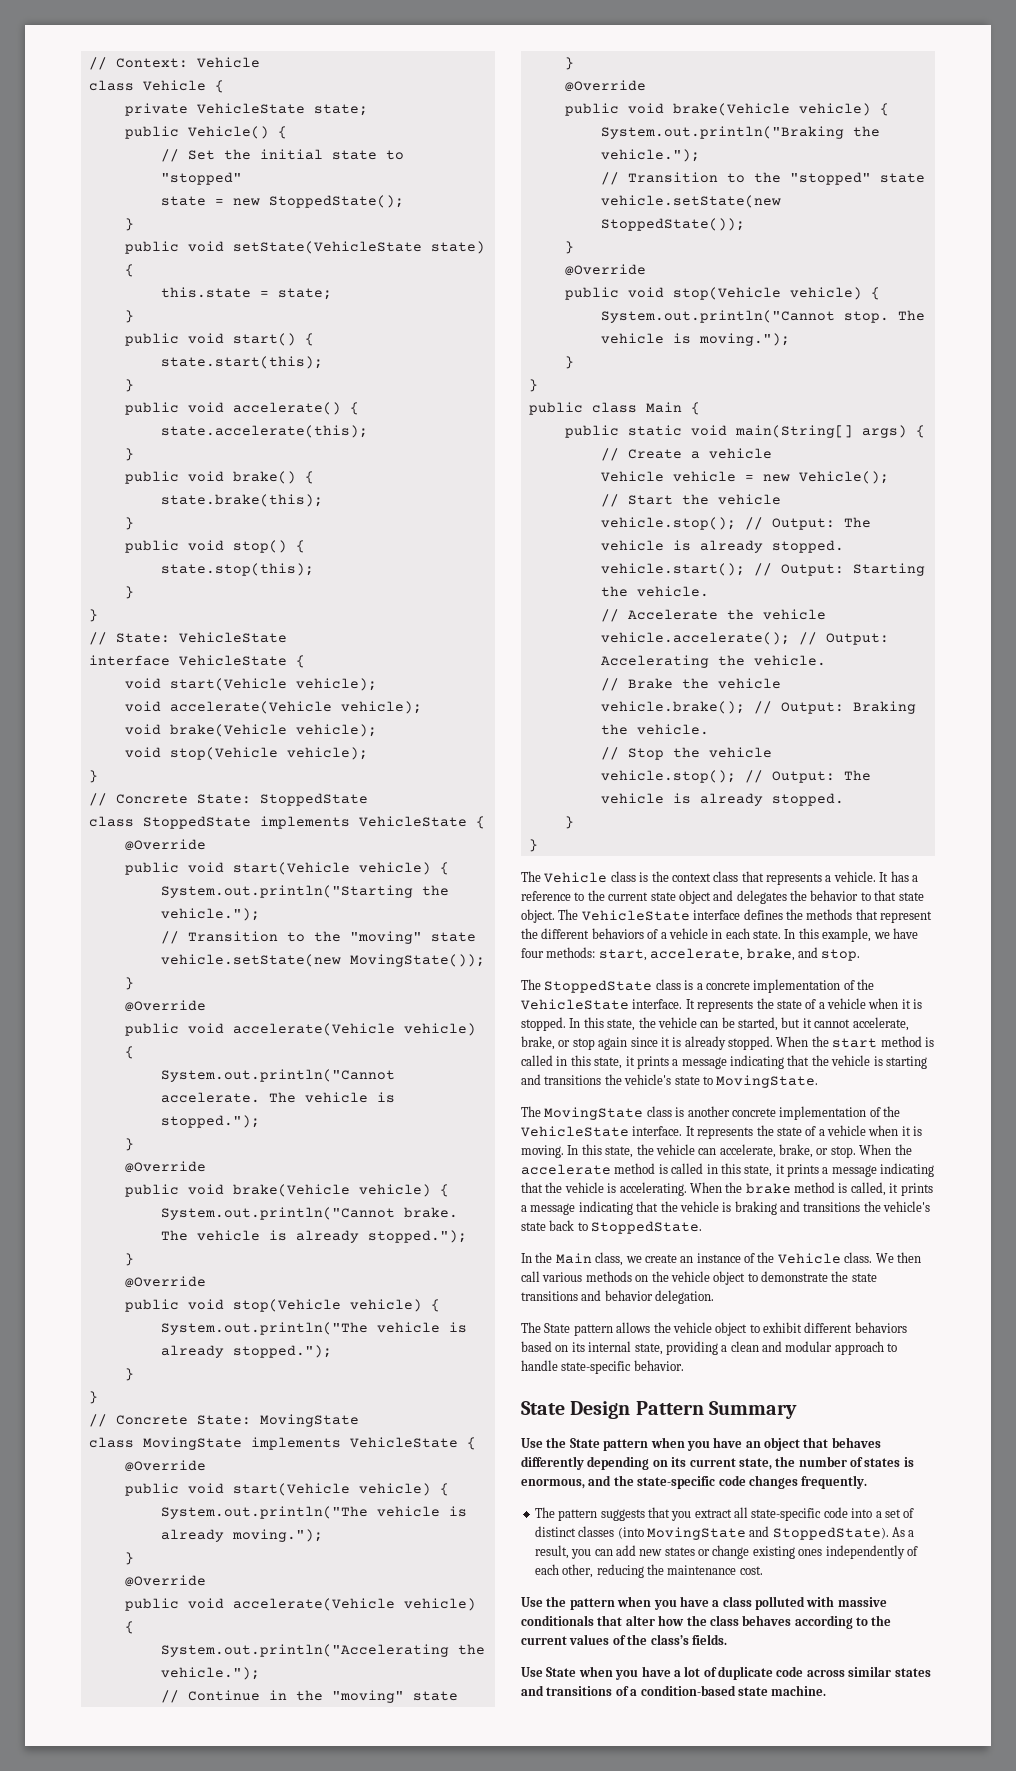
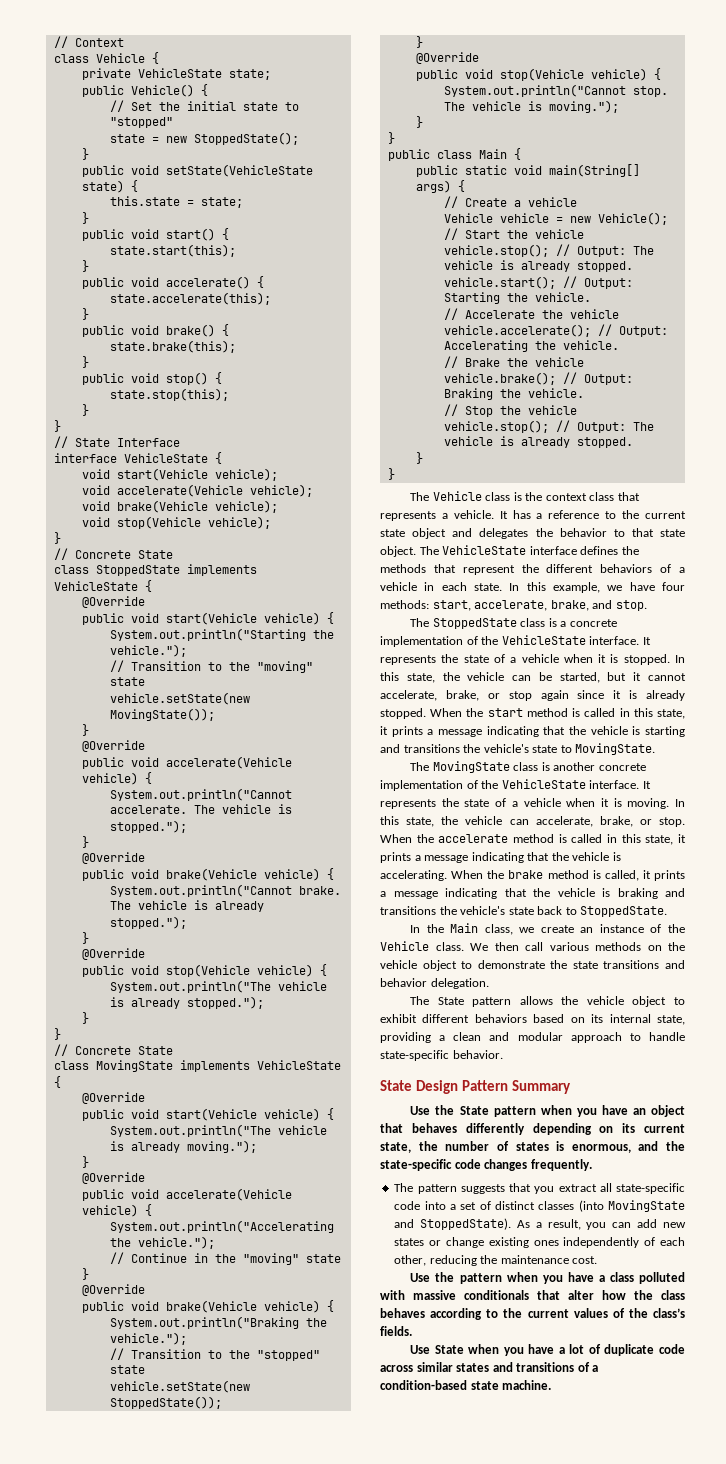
[88,57,260,70] // Context: Vehicle -> [53,36,124,48] // Context
[115,632,287,643] State: VehicleState -> [74,438,180,447] State Interface
[196,793,368,806] State: StoppedState -> [137,550,173,559] State
[196,1414,359,1427] State: MovingState -> [137,1046,173,1055] State

